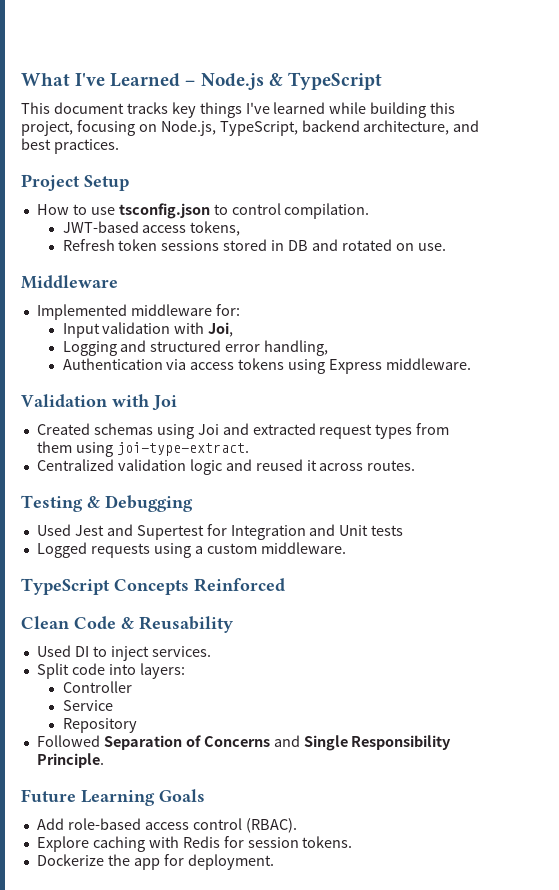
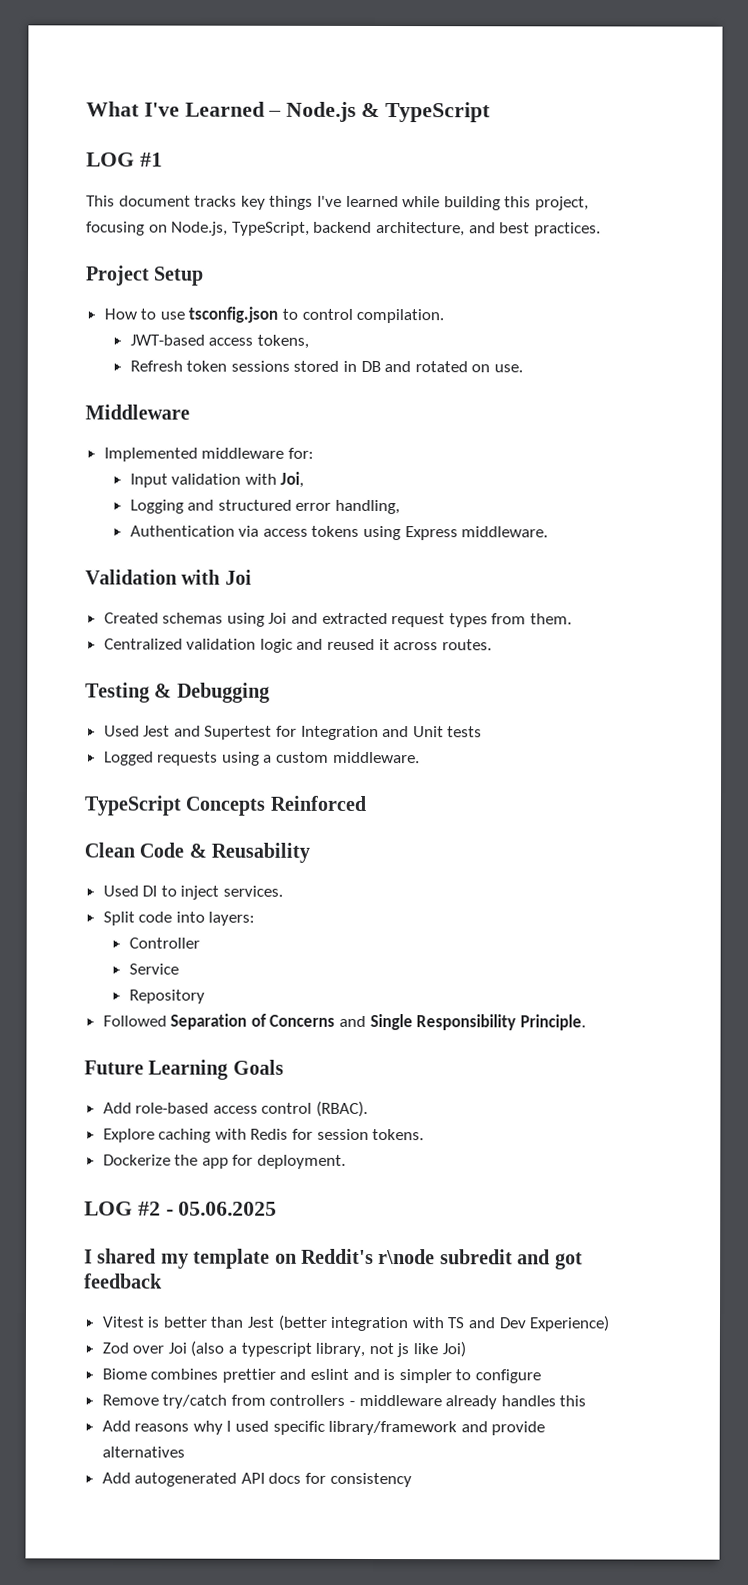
(382, 81) none -> [86,152,163,167] // LOG #1
[36,441,249,457] them using joi-type-extract. -> [530,613,573,625] them.
(274, 862) none -> [84,1201,278,1216] [84,1248,583,1270] [84,1273,163,1289] [101,1314,610,1332] [101,1340,466,1358] [101,1368,542,1384] [101,1394,587,1410] [101,1420,546,1436] [101,1446,185,1458] [101,1472,412,1488] // LOG #2 - 05.06.2025 // I shared my template on Reddit's r\node subredit and got feedback // Vitest is better than Jest (better integration with TS and Dev Experience) // Zod over Joi (also a typescript library, not js like Joi) // Biome combines prettier and eslint and is simpler to configure // Remove try/catch from controllers - middleware already handles this // Add reasons why I used specific library/framework and provide alternatives // Add autogenerated API docs for consistency

